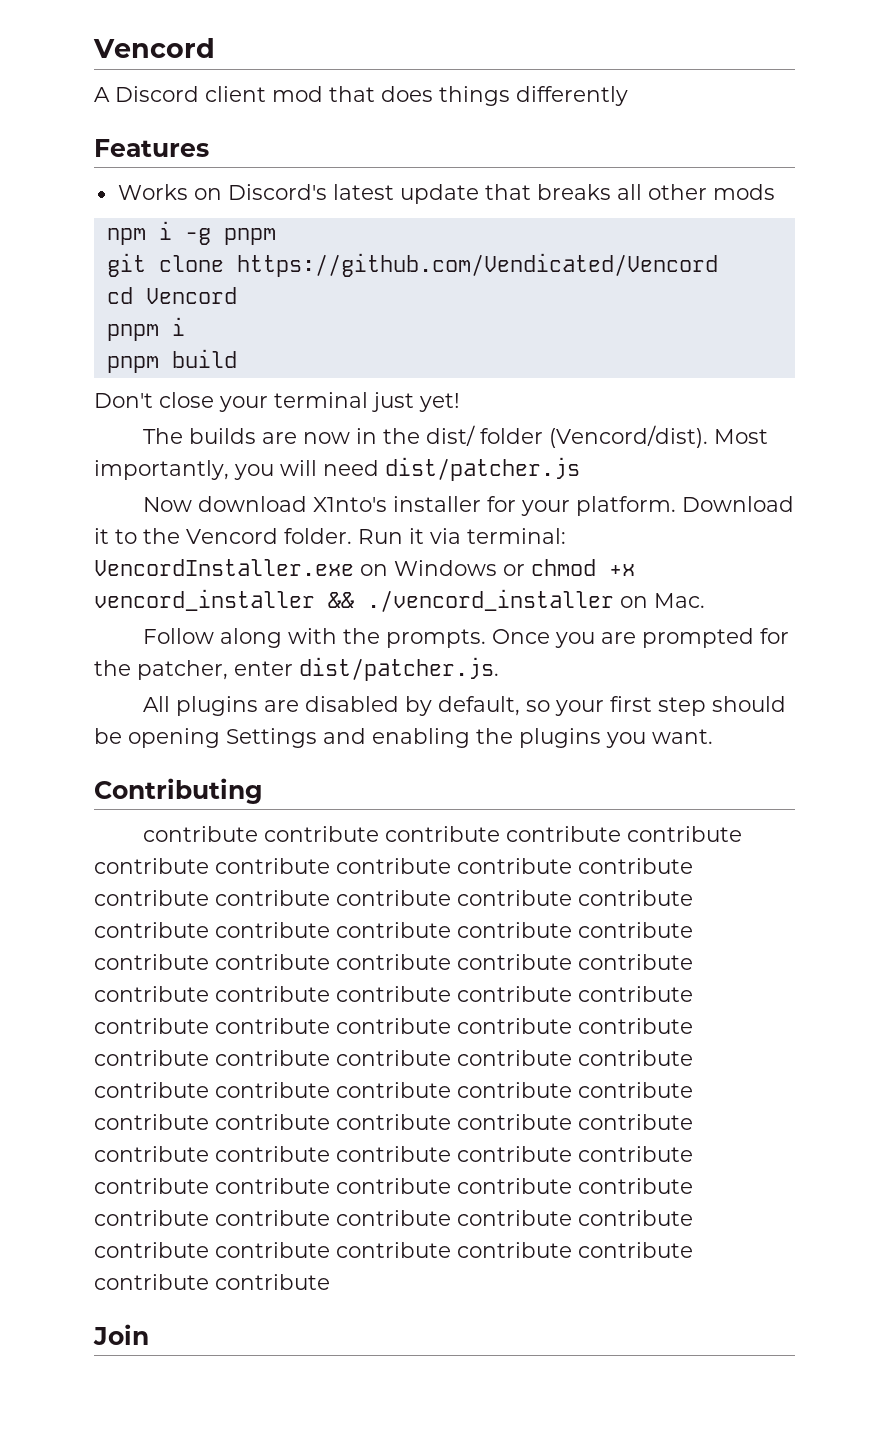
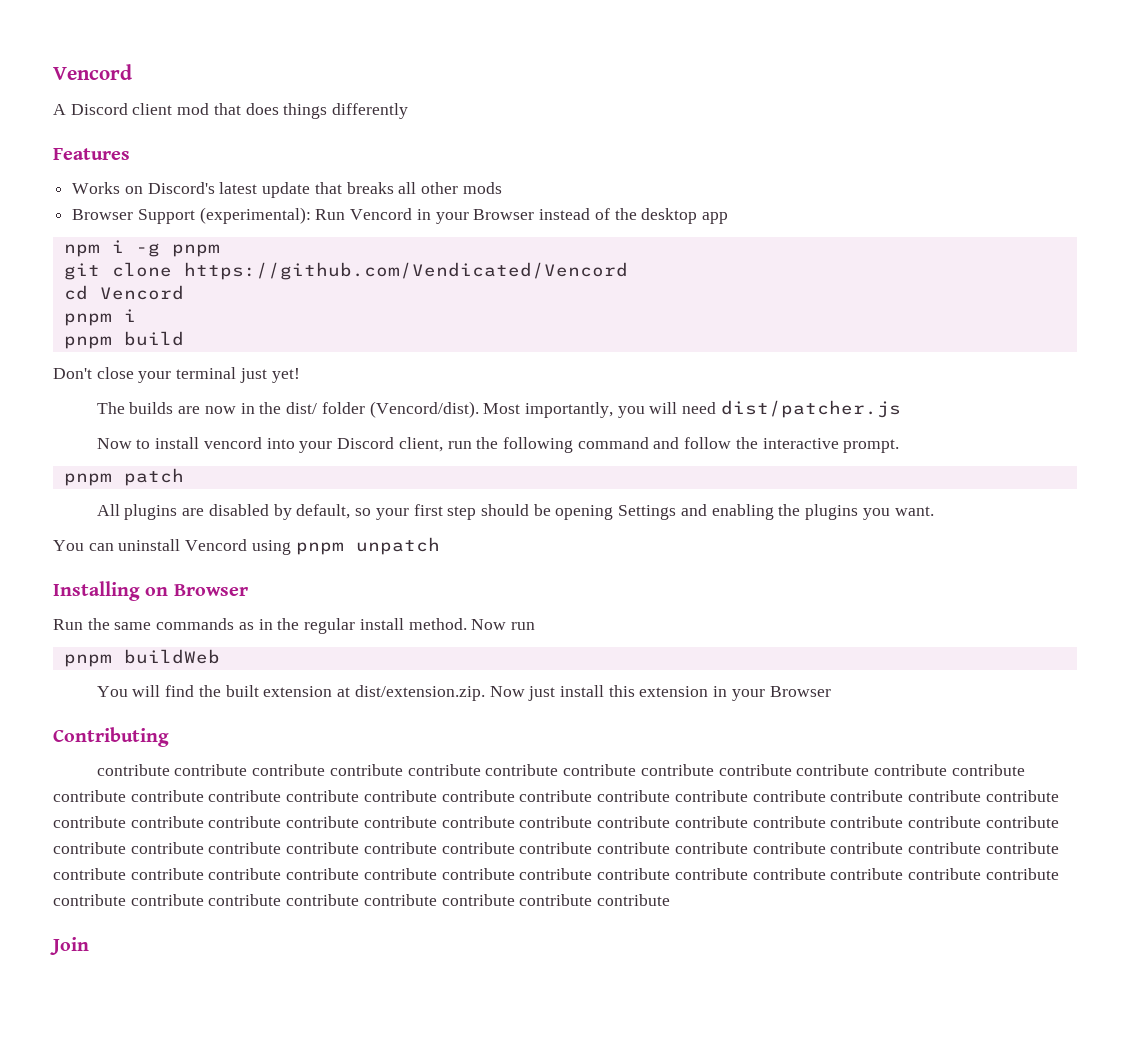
(775, 192) none -> [72,207,728,224] // Browser Support (experimental): Run Vencord in your Browser instead of the desktop app
[198,496,795,516] [94,528,566,544] [94,559,635,576] [94,589,705,612] [143,628,790,648] [94,657,499,681] download X1nto's installer for your platform. Download it to the Vencord folder. Run it via terminal: VencordInstaller.exe on Windows or chmod +x vencord_installer && ./vencord_installer on Mac. // Follow along with the prompts. Once you are prompted for the patcher, enter dist/patcher.js. -> [136,437,900,453] [63,468,184,486] to install vencord into your Discord client, run the following command and follow the interactive prompt. // pnpm patch
(713, 736) none -> [53,537,440,555] [53,581,248,601] [53,618,535,634] [63,649,220,667] [96,685,831,701] // You can uninstall Vencord using pnpm unpatch // Installing on Browser // Run the same commands as in the regular install method. Now run // pnpm buildWeb // You will find the built extension at dist/extension.zip. Now just install this extension in your Browser

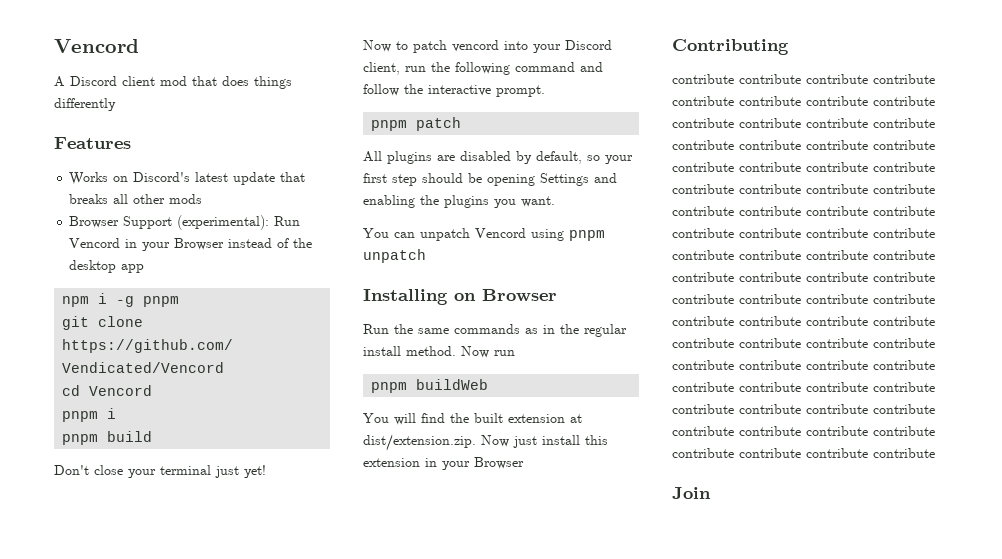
[96,400,901,418] // The builds are now in the dist/ folder (Vencord/dist). Most importantly, you will need dist/patcher.js -> (266, 471) none
[155,437,200,449] install -> [413,40,447,53] patch
[118,539,181,551] uninstall -> [420,228,470,241] unpatch

